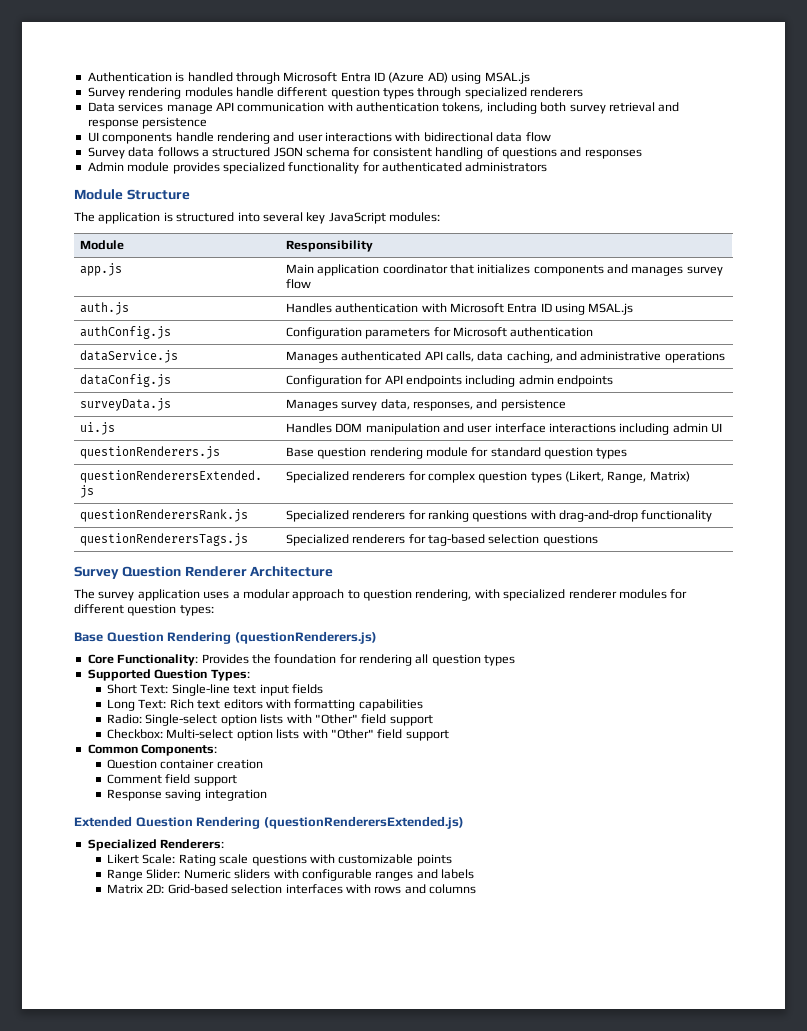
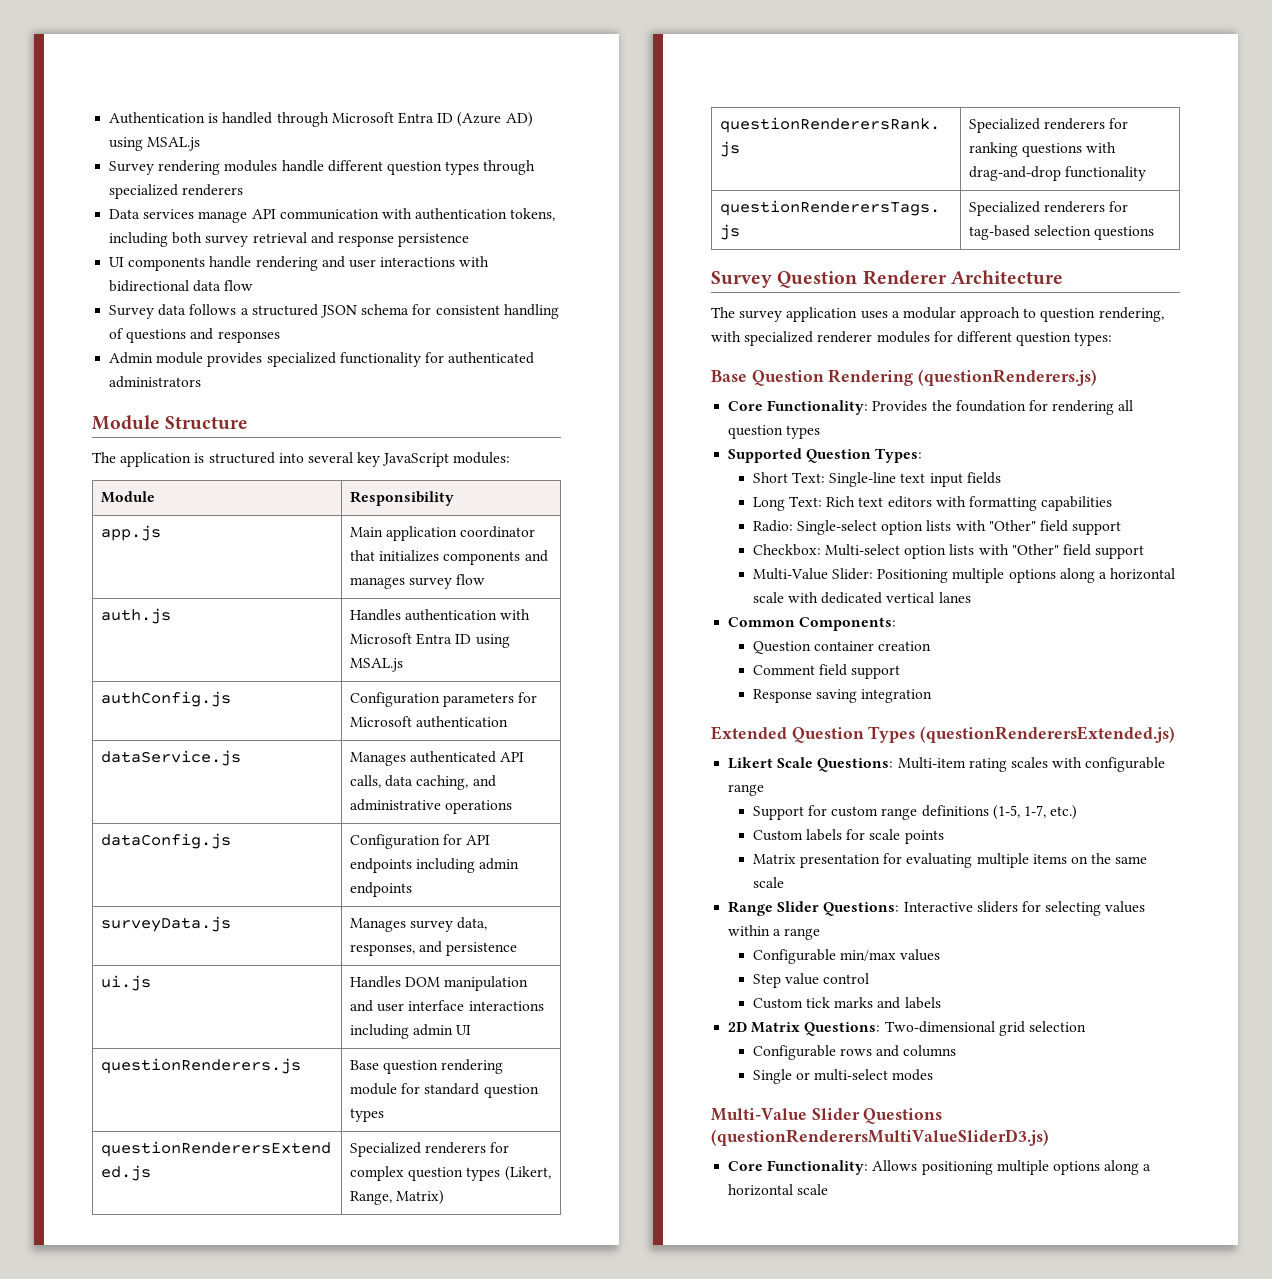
(449, 735) none -> [752,568,1176,583] [752,592,971,604] // Multi-Value Slider: Positioning multiple options along a horizontal scale with dedicated vertical lanes
[196,816,261,829] Rendering -> [868,726,916,743] Types
[87,839,225,851] [107,854,452,866] [107,869,475,881] [107,884,371,894] Specialized Renderers: // Likert Scale: Rating scale questions with customizable points // Range Slider: Numeric sliders with configurable ranges and labels // Matrix 2D: Grid-based selection interfaces with -> [728,757,1166,772] [728,784,765,796] [752,805,1078,820] [752,829,944,844] [752,853,1148,868] [752,877,784,888] [728,901,1146,916] [728,925,821,940] [752,949,941,964] [752,973,870,988] [752,997,941,1009] [728,1021,1086,1036] [752,1045,836,1060] Likert Scale Questions: Multi-item rating scales with configurable range // Support for custom range definitions (1-5, 1-7, etc.) // Custom labels for scale points // Matrix presentation for evaluating multiple items on the same scale // Range Slider Questions: Interactive sliders for selecting values within a range // Configurable min/max values // Step value control // Custom tick marks and labels // 2D Matrix Questions: Two-dimensional grid selection // Configurable
(477, 889) none -> [752,1069,934,1084] [711,1108,943,1124] [711,1129,1049,1146] [728,1160,1152,1175] [728,1184,829,1196] // Single or multi-select modes // Multi-Value Slider Questions (questionRenderersMultiValueSliderD3.js) // Core Functionality: Allows positioning multiple options along a horizontal scale

